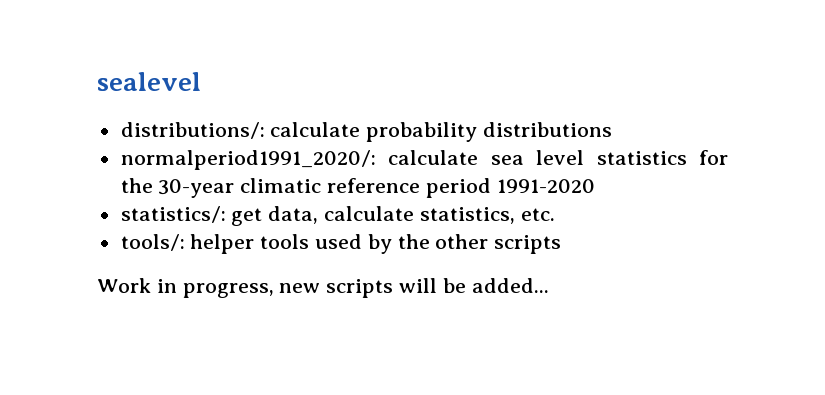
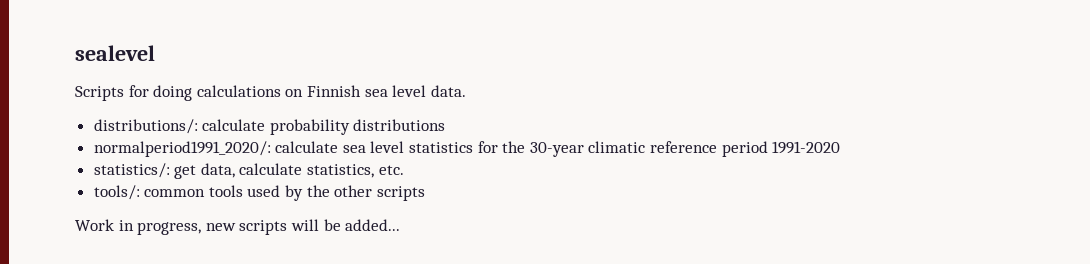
(201, 81) none -> [75,85,466,101] // Scripts for doing calculations on Finnish sea level data.
[190,234,255,254] helper -> [144,189,206,197] common

